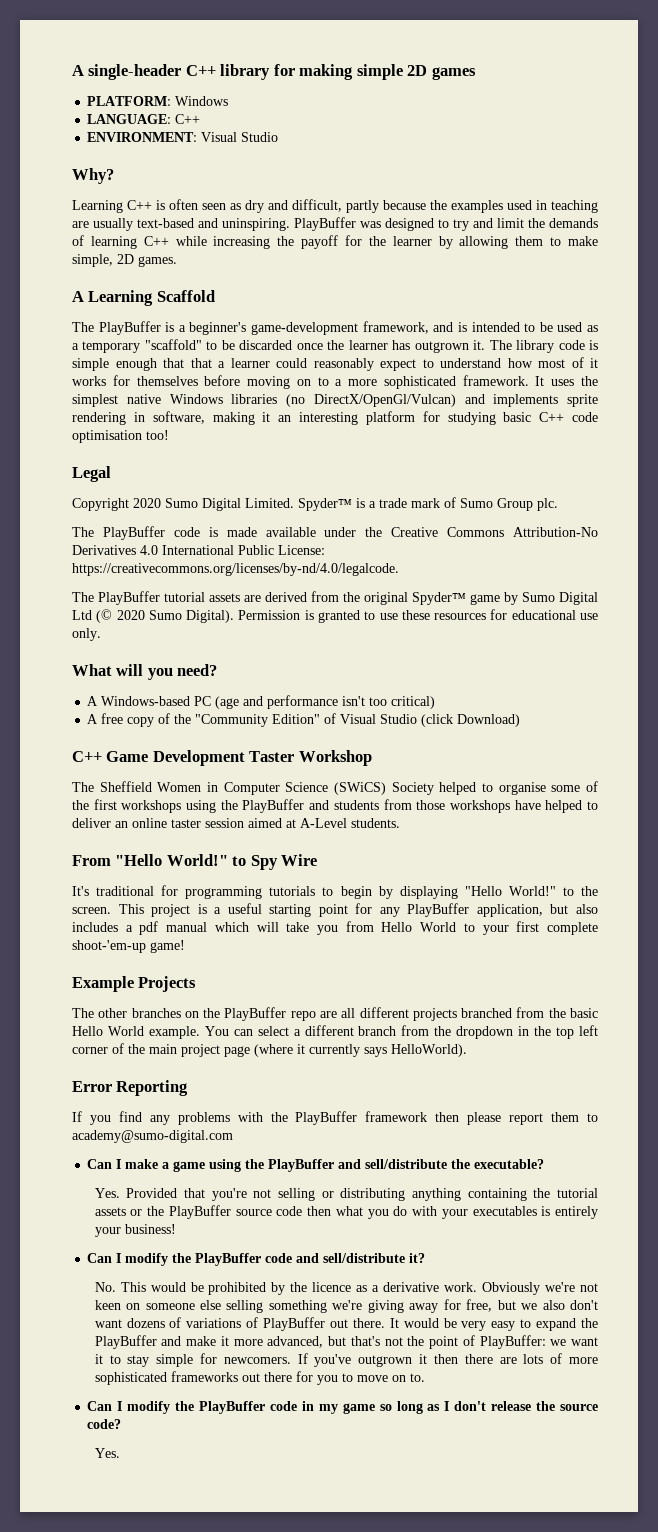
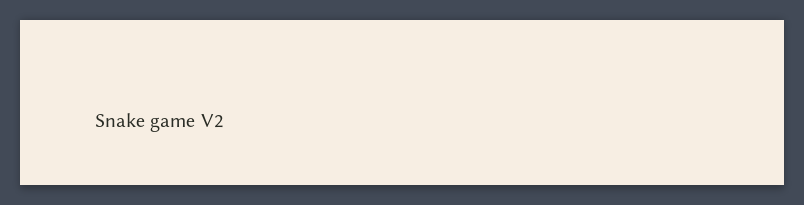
[72,64,476,80] [87,96,229,106] [87,114,201,124] [87,132,279,142] [72,168,114,184] [72,199,598,213] [72,217,598,231] [72,235,598,249] [72,254,177,267] [72,290,215,306] [72,321,599,335] [72,339,598,353] [72,357,598,371] [72,375,598,389] [72,394,598,407] [72,411,598,425] [72,430,169,443] [72,466,111,482] [72,497,558,511] [72,526,598,540] [72,545,325,555] [72,563,399,576] [72,591,598,605] [72,609,598,623] [72,628,101,641] [72,664,218,680] [87,695,436,709] [87,713,521,727] [72,750,372,766] [72,781,599,795] [72,799,598,813] [72,818,400,828] [72,854,318,870] [72,885,598,899] [72,903,599,917] [72,921,598,935] [72,940,185,953] [72,976,197,992] [72,1007,598,1021] [72,1025,598,1039] [72,1043,467,1057] [72,1080,189,1096] [72,1111,598,1125] [72,1130,233,1143] [87,1159,545,1172] [94,1188,598,1201] [94,1205,599,1219] [94,1224,176,1237] [87,1253,426,1266] [94,1282,599,1295] [94,1299,599,1313] [94,1317,598,1331] [94,1335,599,1349] [94,1353,598,1367] [94,1371,425,1385] [87,1401,599,1414] [87,1419,122,1429] [94,1448,120,1458] A single-header C++ library for making simple 2D games // PLATFORM: Windows // LANGUAGE: C++ // ENVIRONMENT: Visual Studio // Why? // Learning C++ is often seen as dry and difficult, partly because the examples used in teaching are usually text-based and uninspiring. PlayBuffer was designed to try and limit the demands of learning C++ while increasing the payoff for the learner by allowing them to make simple, 2D games. // A Learning Scaffold // The PlayBuffer is a beginner's game-development framework, and is intended to be used as a temporary "scaffold" to be discarded once the learner has outgrown it. The library code is simple enough that that a learner could reasonably expect to understand how most of it works for themselves before moving on to a more sophisticated framework. It uses the simplest native Windows libraries (no DirectX/OpenGl/Vulcan) and implements sprite rendering in software, making it an interesting platform for studying basic C++ code optimisation too! // Legal // Copyright 2020 Sumo Digital Limited. Spyder™ is a trade mark of Sumo Group plc. // The PlayBuffer code is made available under the Creative Commons Attribution-No Derivatives 4.0 International Public License: https://creativecommons.org/licenses/by-nd/4.0/legalcode. // The PlayBuffer tutorial assets are derived from the original Spyder™ game by Sumo Digital Ltd (© 2020 Sumo Digital). Permission is granted to use these resources for educational use only. // What will you need? // A Windows-based PC (age and performance isn't too critical) // A free copy of the "Community Edition" of Visual Studio (click Download) // C++ Game Development Taster Workshop // The Sheffield Women in Computer Science (SWiCS) Society helped to organise some of the first workshops using the PlayBuffer and students from those workshops have helped to deliver an online taster session aimed at A-Level students. // From "Hello World!" to Spy Wire // It's traditional for programming tutorials to begin by displaying "Hello World!" to the screen. This project is a useful starting point for any PlayBuffer application, but also includes a pdf manual which will take you from Hello World to your first complete shoot-'em-up game! // Example Projects // The other branches on the PlayBuffer repo are all different projects branched from the basic Hello World example. You can select a different branch from the dropdown in the top left corner of the main project page (where it currently says HelloWorld). // Error Reporting // If you find any problems with the PlayBuffer framework then please report them to academy@sumo-digital.com // Can I make a game using the PlayBuffer and sell/distribute the executable? // Yes. Provided that you're not selling or distributing anything containing the tutorial assets or the PlayBuffer source code then what you do with your executables is entirely your business! // Can I modify the PlayBuffer code and sell/distribute it? // No. This would be prohibited by the licence as a derivative work. Obviously we're not keen on someone else selling something we're giving away for free, but we also don't want dozens of variations of PlayBuffer out there. It would be very easy to expand the PlayBuffer and make it more advanced, but that's not the point of PlayBuffer: we want it to stay simple for newcomers. If you've outgrown it then there are lots of more sophisticated frameworks out there for you to move on to. // Can I modify the PlayBuffer code in my game so long as I don't release the source code? // Yes. -> [95,113,223,132] Snake game V2

